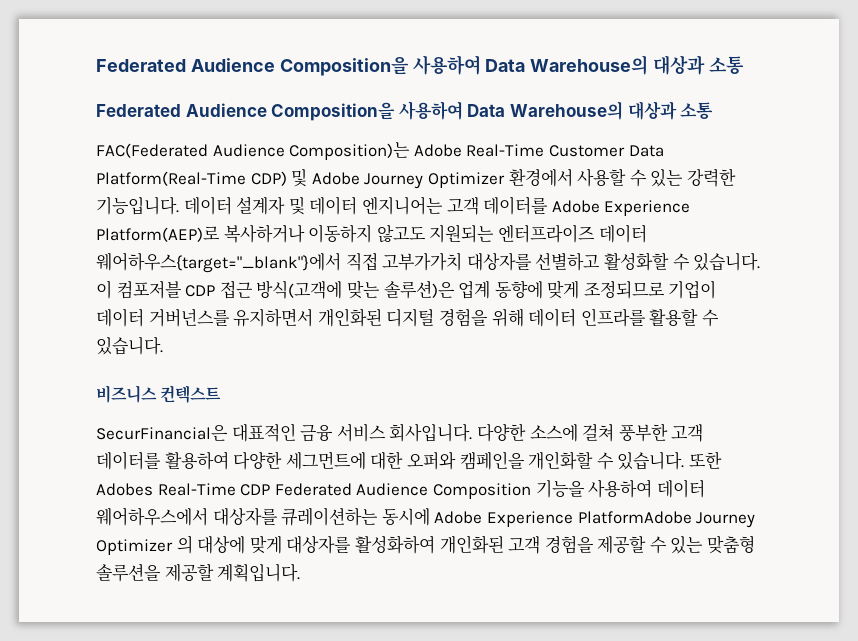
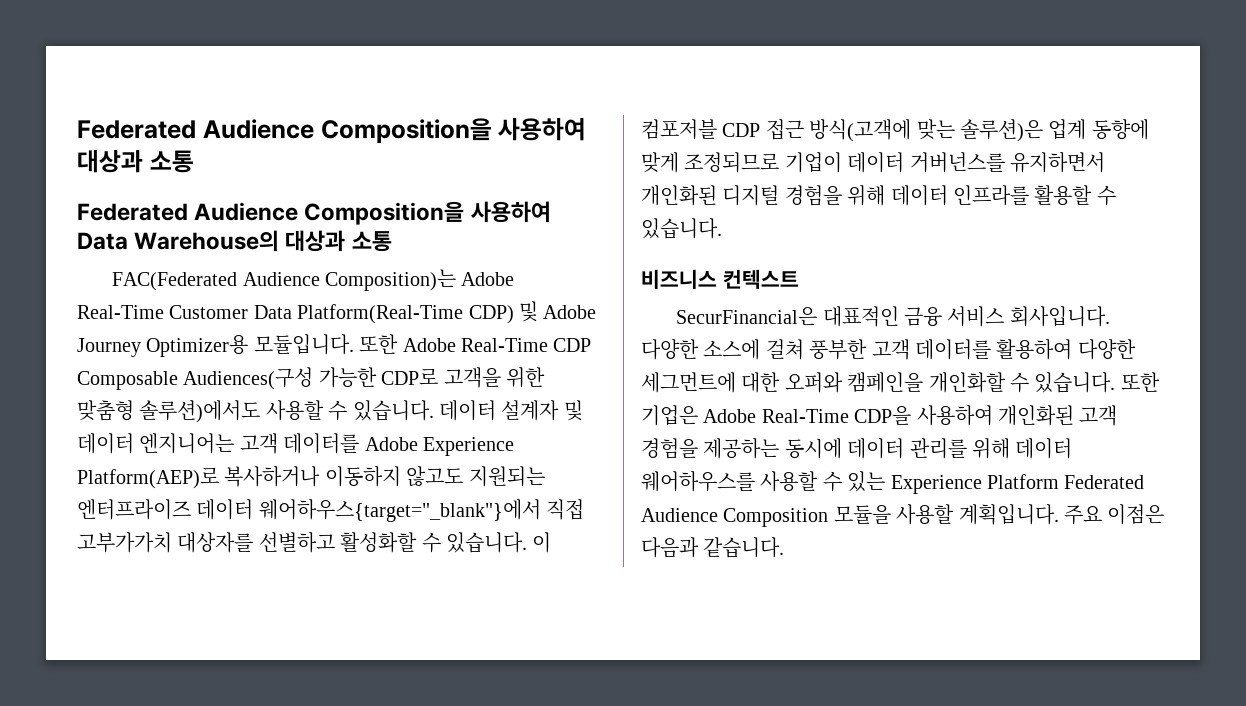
[96,55,649,76] Federated Audience Composition을 사용하여 Data Warehouse의 -> [77,118,587,143] Federated Audience Composition을 사용하여
[427,168,736,188] [96,197,179,215] Optimizer 환경에서 사용할 수 있는 강력한 기능입니다. -> [146,334,592,357] [77,367,545,390] [77,400,434,423] Optimizer용 모듈입니다. 또한 Adobe Real-Time CDP Composable Audiences(구성 가능한 CDP로 고객을 위한 맞춤형 솔루션)에서도 사용할 수 있습니다.
[96,479,705,499] [96,507,756,528] [96,535,756,555] [96,563,301,582] Adobes Real-Time CDP Federated Audience Composition 기능을 사용하여 데이터 웨어하우스에서 대상자를 큐레이션하는 동시에 Adobe Experience PlatformAdobe Journey Optimizer 의 대상에 맞게 대상자를 활성화하여 개인화된 고객 경험을 제공할 수 있는 맞춤형 솔루션을 제공할 계획입니다. -> [641,405,1118,426] [641,438,1073,459] [641,471,1145,494] [641,504,1165,527] [641,537,785,558] 기업은 Adobe Real-Time CDP을 사용하여 개인화된 고객 경험을 제공하는 동시에 데이터 관리를 위해 데이터 웨어하우스를 사용할 수 있는 Experience Platform Federated Audience Composition 모듈을 사용할 계획입니다. 주요 이점은 다음과 같습니다.

